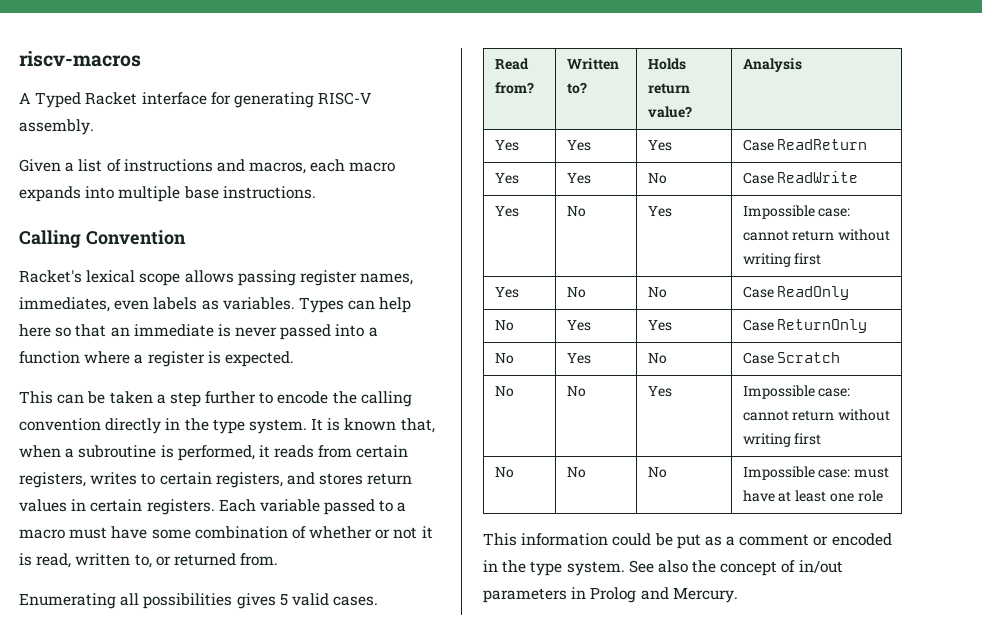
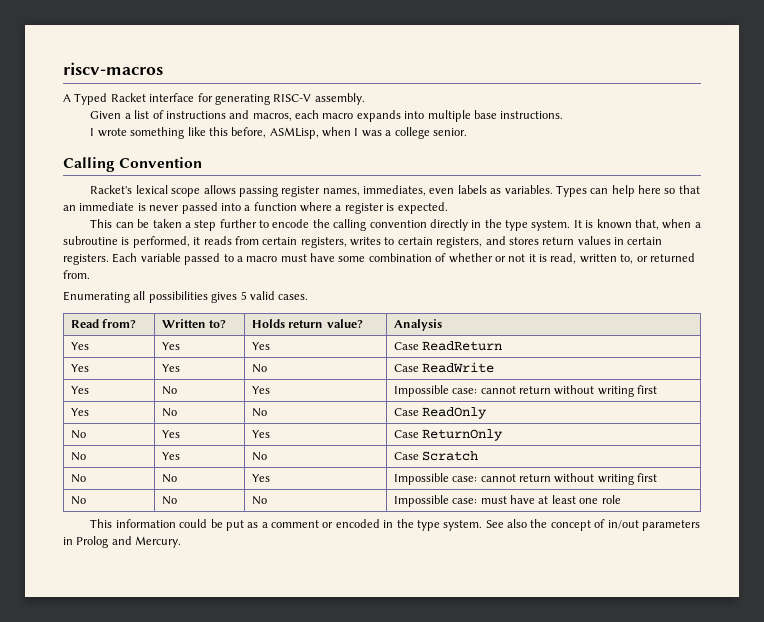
(316, 192) none -> [90,127,467,139] // I wrote something like this before, ASMLisp, when I was a college senior.

